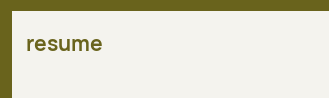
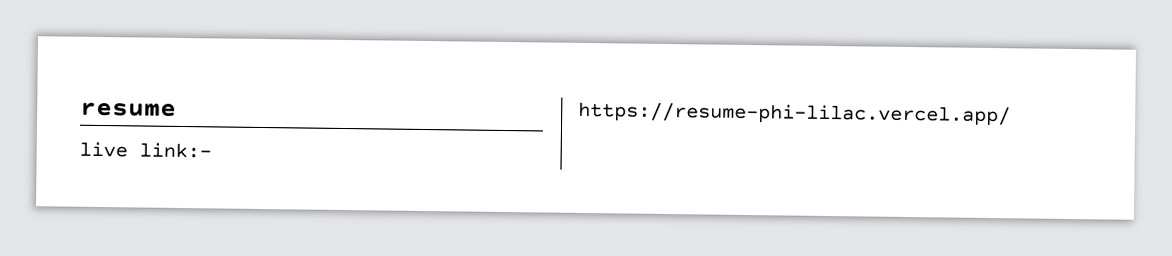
(103, 44) none -> [79,141,212,159] [578,101,1011,126] // live link:- https://resume-phi-lilac.vercel.app/

